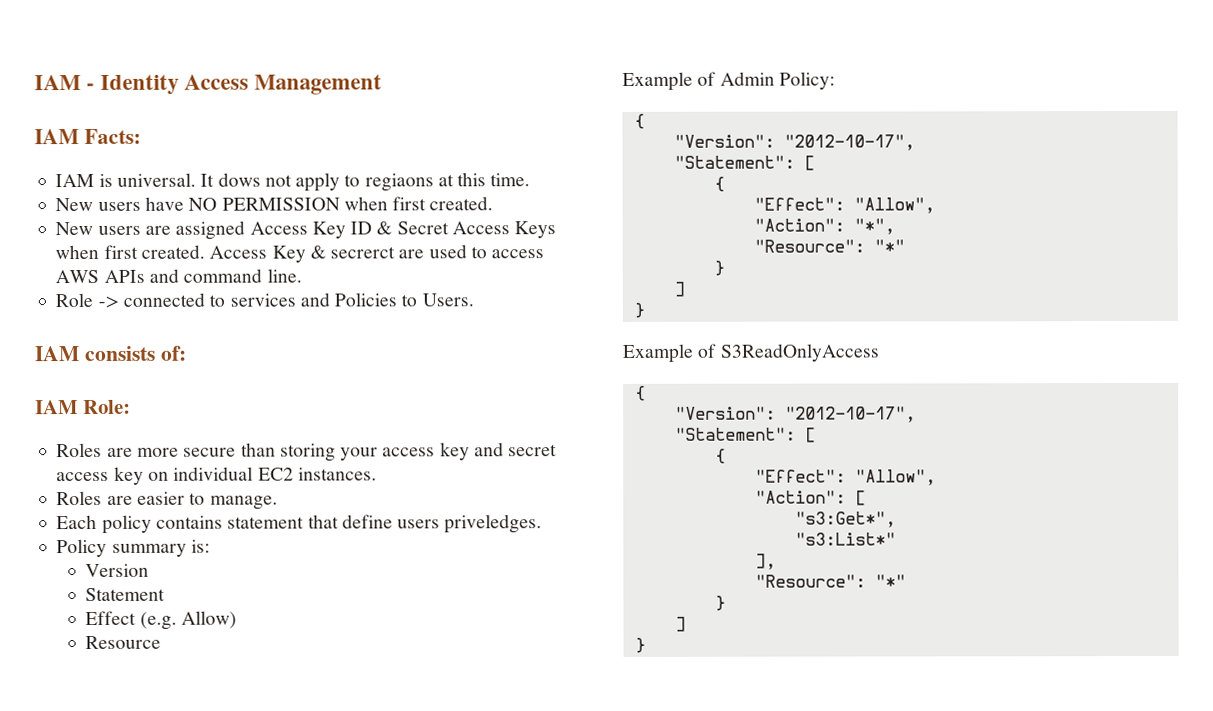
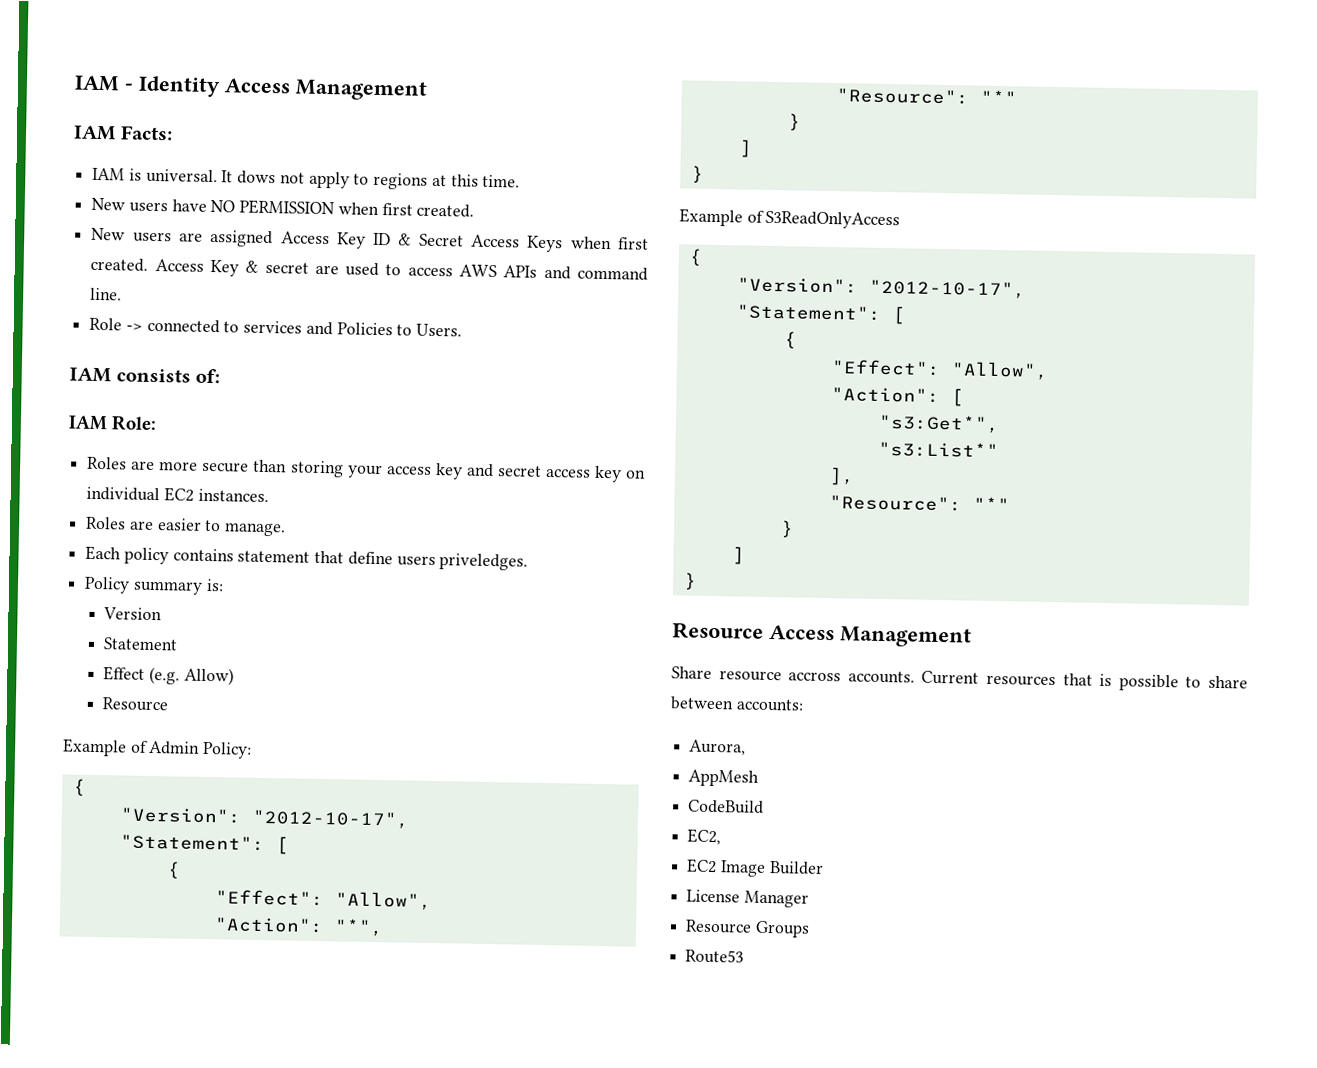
[364,173,434,192] regiaons -> [373,172,429,190] regions
[330,246,396,259] secrerct -> [264,261,309,274] secret
(646, 645) none -> [672,622,972,648] [671,666,1248,692] [670,696,804,712] [689,739,747,756] [688,769,760,787] [688,799,765,814] [687,828,722,846] [686,858,824,877] [686,889,809,908] [685,919,810,938] [685,949,745,964] // Resource Access Management // Share resource accross accounts. Current resources that is possible to share between accounts: // Aurora, // AppMesh // CodeBuild // EC2, // EC2 Image Builder // License Manager // Resource Groups // Route53

